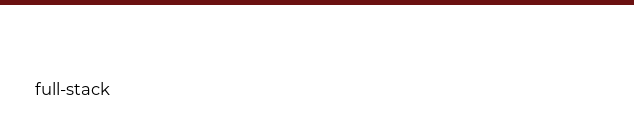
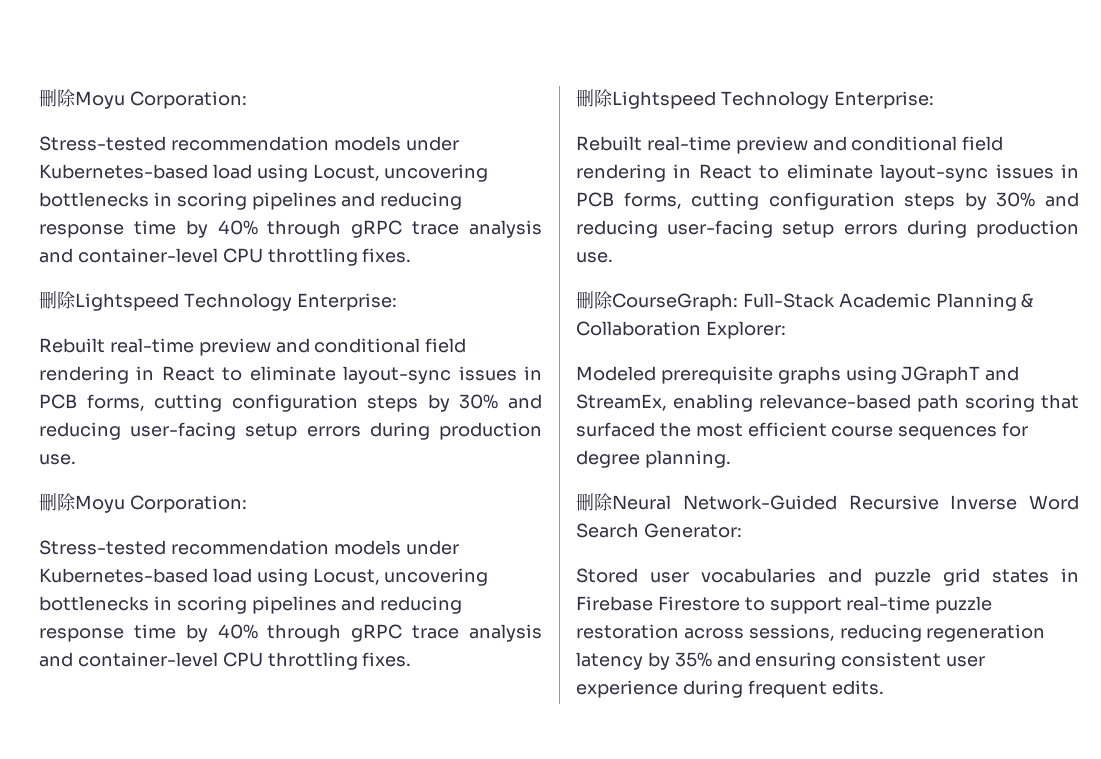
[35,82,110,95] full-stack -> [39,89,247,109] [39,136,459,151] [39,164,489,182] [39,192,463,210] [39,220,543,238] [39,248,412,266] [39,291,397,311] [39,338,467,356] [39,366,543,384] [39,394,542,412] [39,422,542,440] [39,454,76,465] [39,493,247,513] [39,540,459,555] [39,568,489,586] [39,596,463,614] [39,624,543,642] [39,652,412,670] [576,89,934,109] [576,136,1004,154] [576,164,1079,182] [576,192,1079,210] [576,220,1079,238] [576,252,613,263] [576,291,1034,311] [576,321,786,339] [576,366,1020,384] [576,394,1079,412] [576,422,1029,440] [576,450,731,468] [576,493,1079,511] [576,523,742,538] [576,568,1079,586] [576,596,993,614] [576,624,1046,642] [576,652,986,670] [576,680,884,698] 刪除Moyu Corporation: // Stress-tested recommendation models under Kubernetes-based load using Locust, uncovering bottlenecks in scoring pipelines and reducing response time by 40% through gRPC trace analysis and container-level CPU throttling fixes. // 刪除Lightspeed Technology Enterprise: // Rebuilt real-time preview and conditional field rendering in React to eliminate layout-sync issues in PCB forms, cutting configuration steps by 30% and reducing user-facing setup errors during production use. // 刪除Moyu Corporation: // Stress-tested recommendation models under Kubernetes-based load using Locust, uncovering bottlenecks in scoring pipelines and reducing response time by 40% through gRPC trace analysis and container-level CPU throttling fixes. // 刪除Lightspeed Technology Enterprise: // Rebuilt real-time preview and conditional field rendering in React to eliminate layout-sync issues in PCB forms, cutting configuration steps by 30% and reducing user-facing setup errors during production use. // 刪除CourseGraph: Full-Stack Academic Planning & Collaboration Explorer: // Modeled prerequisite graphs using JGraphT and StreamEx, enabling relevance-based path scoring that surfaced the most efficient course sequences for degree planning. // 刪除Neural Network-Guided Recursive Inverse Word Search Generator: // Stored user vocabularies and puzzle grid states in Firebase Firestore to support real-time puzzle restoration across sessions, reducing regeneration latency by 35% and ensuring consistent user experience during frequent edits.

